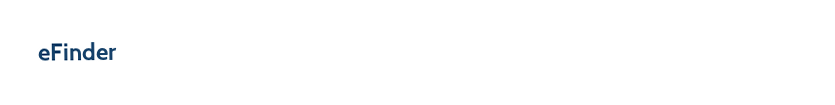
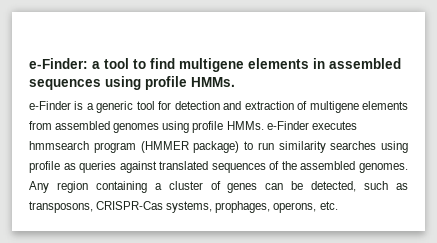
[37,41,118,61] eFinder -> [29,58,401,72] [29,76,235,90] [29,101,408,113] [29,121,357,133] [29,141,408,153] [29,161,408,173] [29,181,408,193] [29,201,338,213] e-Finder: a tool to find multigene elements in assembled sequences using profile HMMs. // e-Finder is a generic tool for detection and extraction of multigene elements from assembled genomes using profile HMMs. e-Finder executes hmmsearch program (HMMER package) to run similarity searches using profile as queries against translated sequences of the assembled genomes. Any region containing a cluster of genes can be detected, such as transposons, CRISPR-Cas systems, prophages, operons, etc.

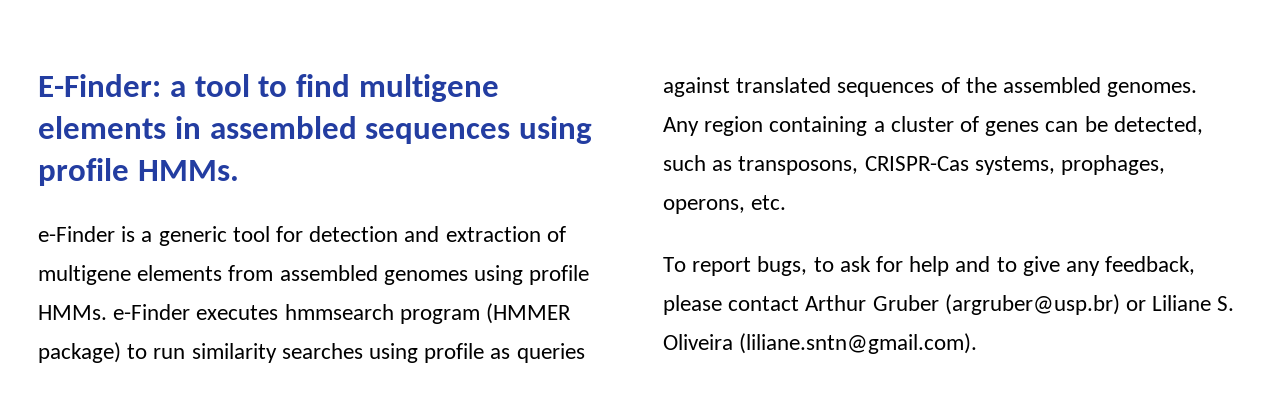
[29,58,88,69] e-Finder: -> [38,74,161,97] E-Finder:
(338, 205) none -> [663,256,1196,276] [663,294,1235,315] [663,333,978,354] // To report bugs, to ask for help and to give any feedback, please contact Arthur Gruber (argruber@usp.br) or Liliane S. Oliveira (liliane.sntn@gmail.com).

